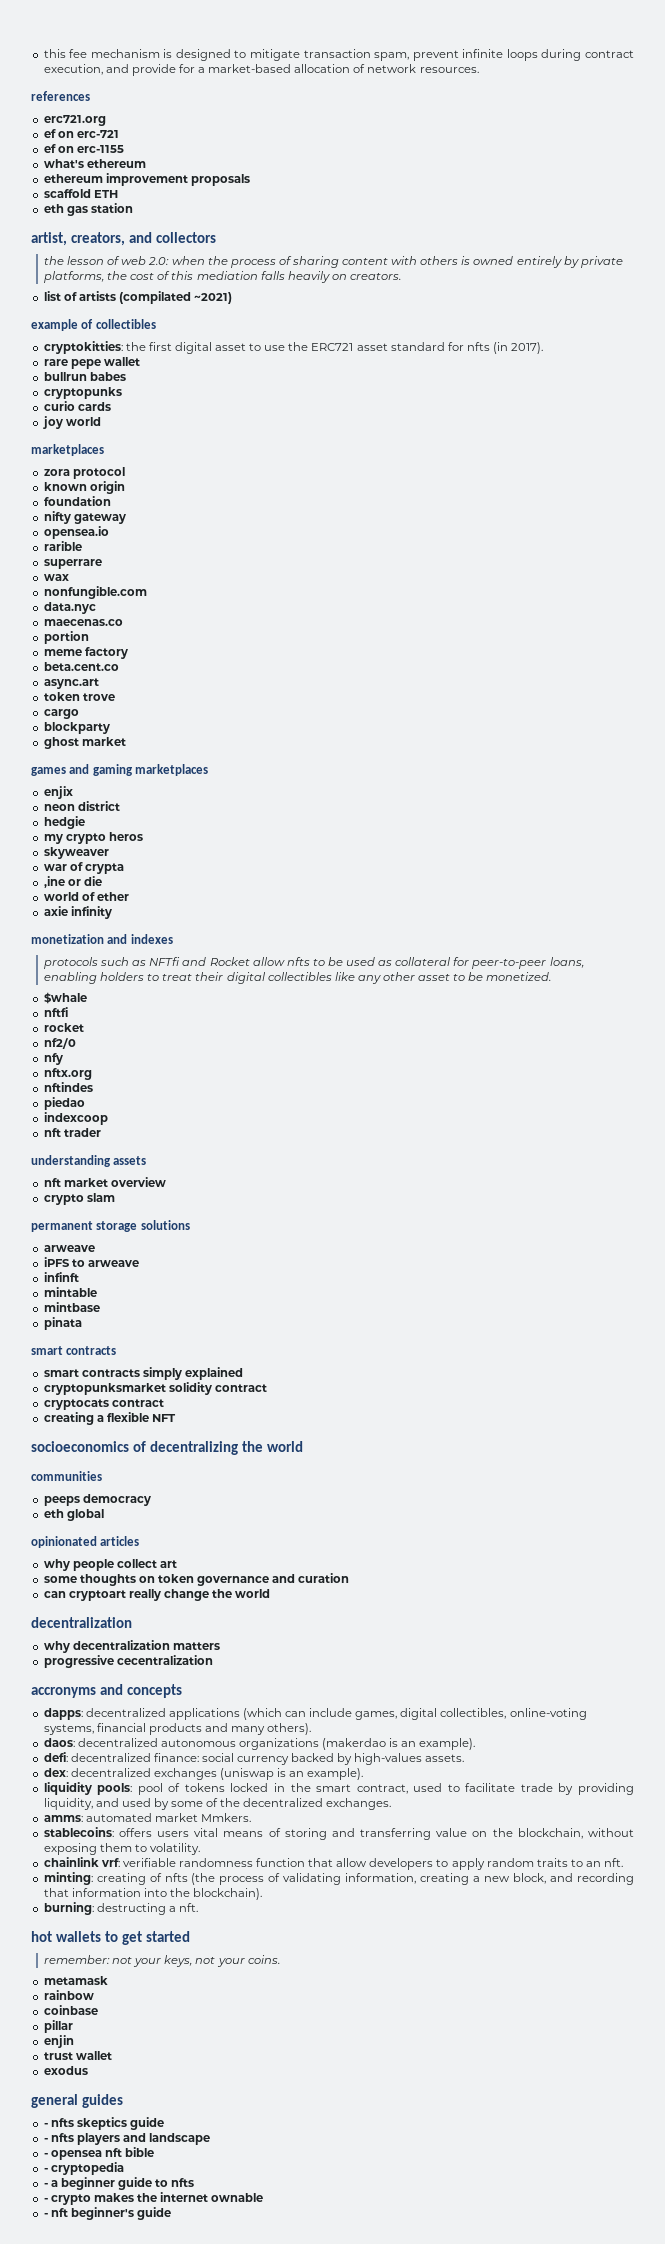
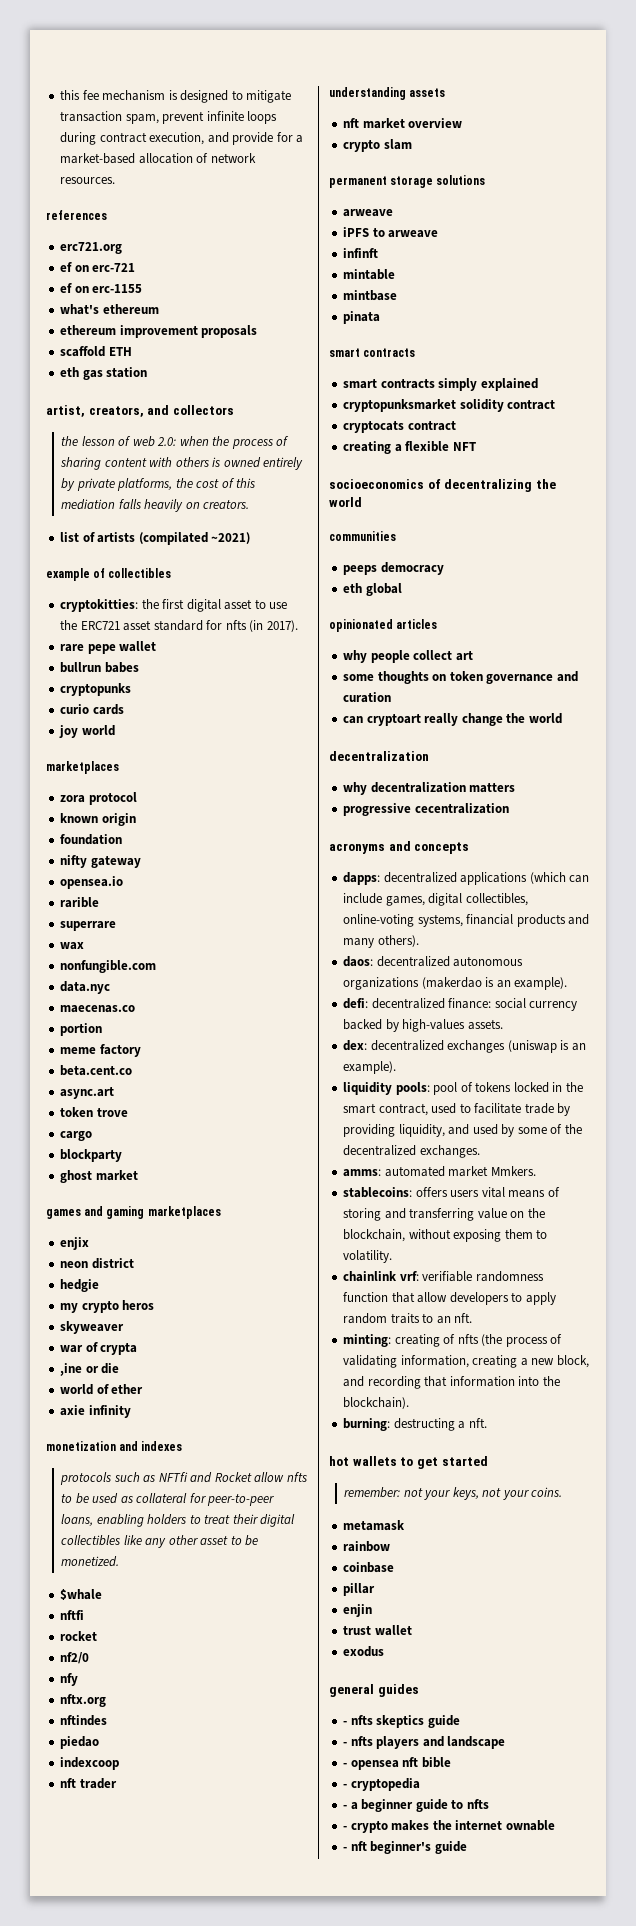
[31,1687,96,1698] accronyms -> [329,843,385,854] acronyms

